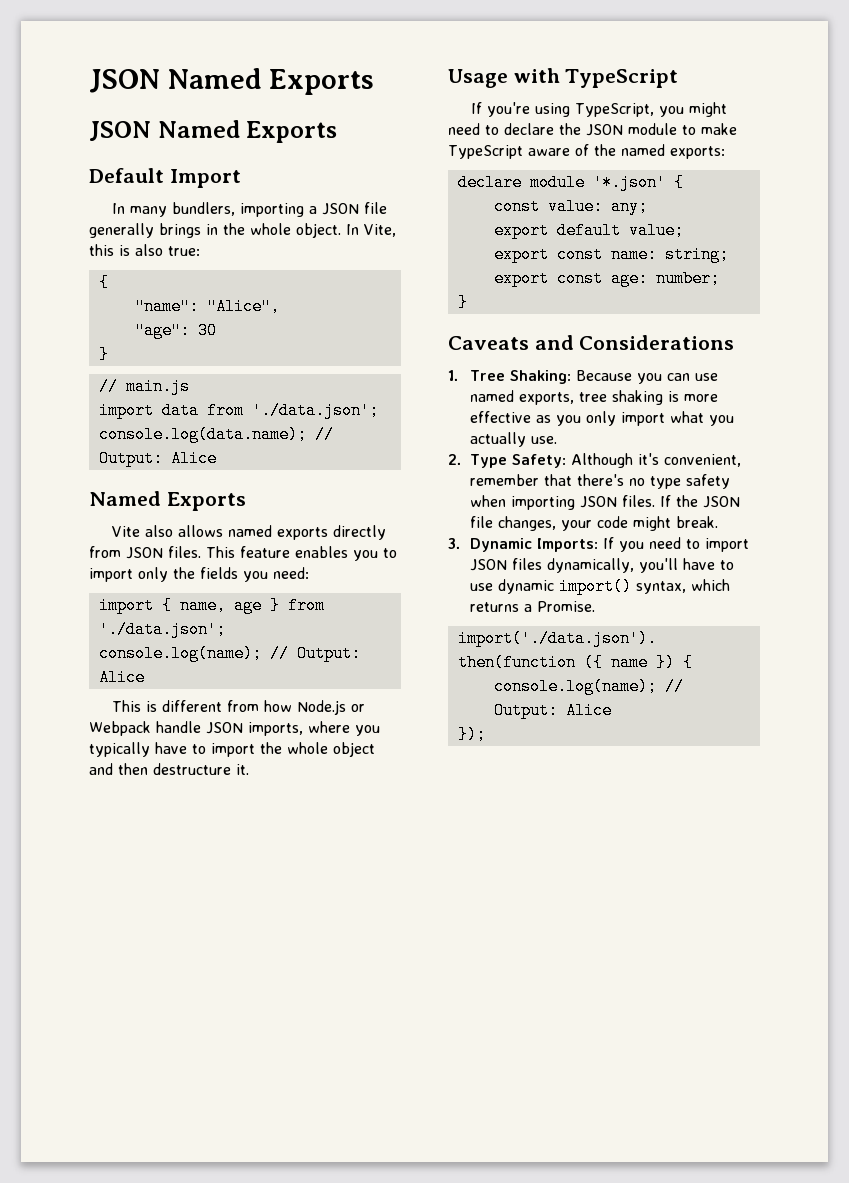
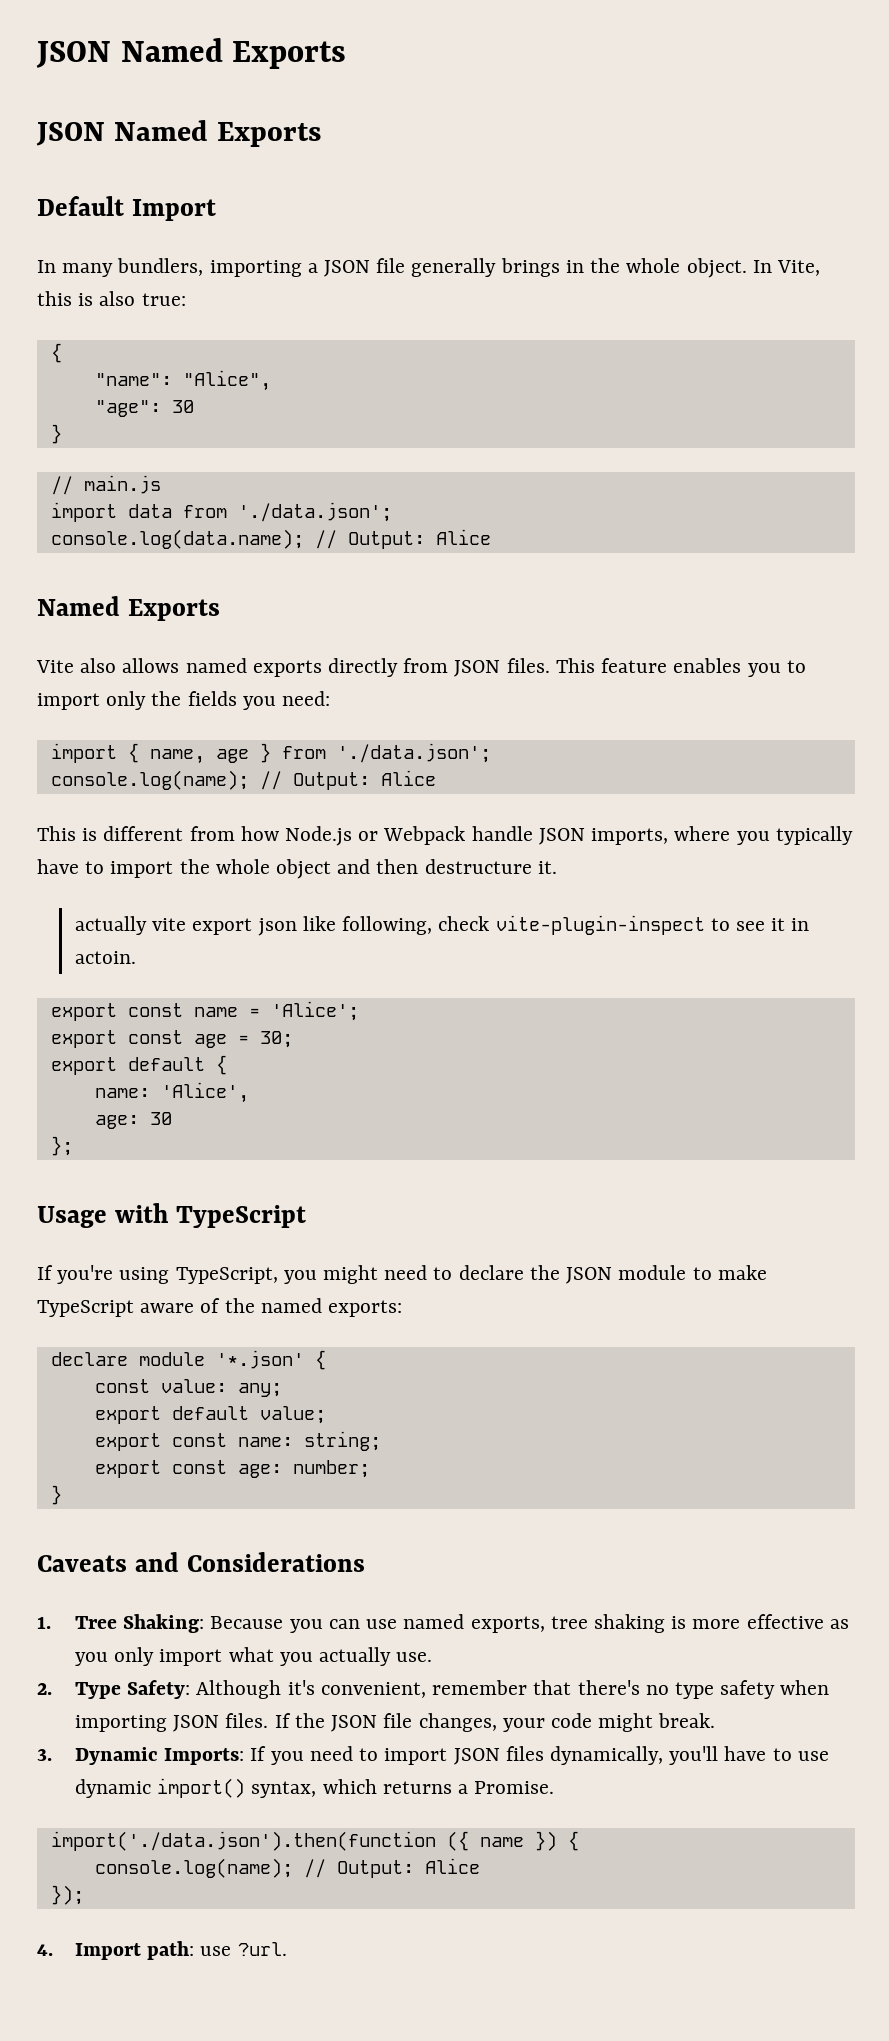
(249, 769) none -> [75,915,810,936] [75,951,137,964] [50,1001,359,1021] [50,1030,293,1048] [50,1055,227,1075] [94,1082,249,1103] [94,1112,172,1129] [50,1136,73,1156] // actually vite export json like following, check vite-plugin-inspect to see it in actoin. // export const name = 'Alice'; // export const age = 30; // export default { // name: 'Alice', // age: 30 // };
(486, 734) none -> [37,1941,287,1960] // 4. Import path: use ?url.

